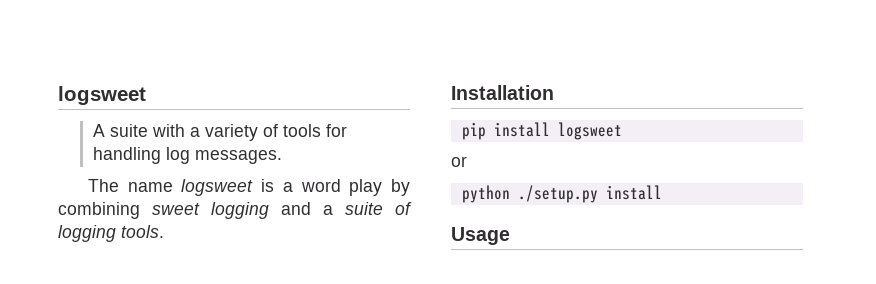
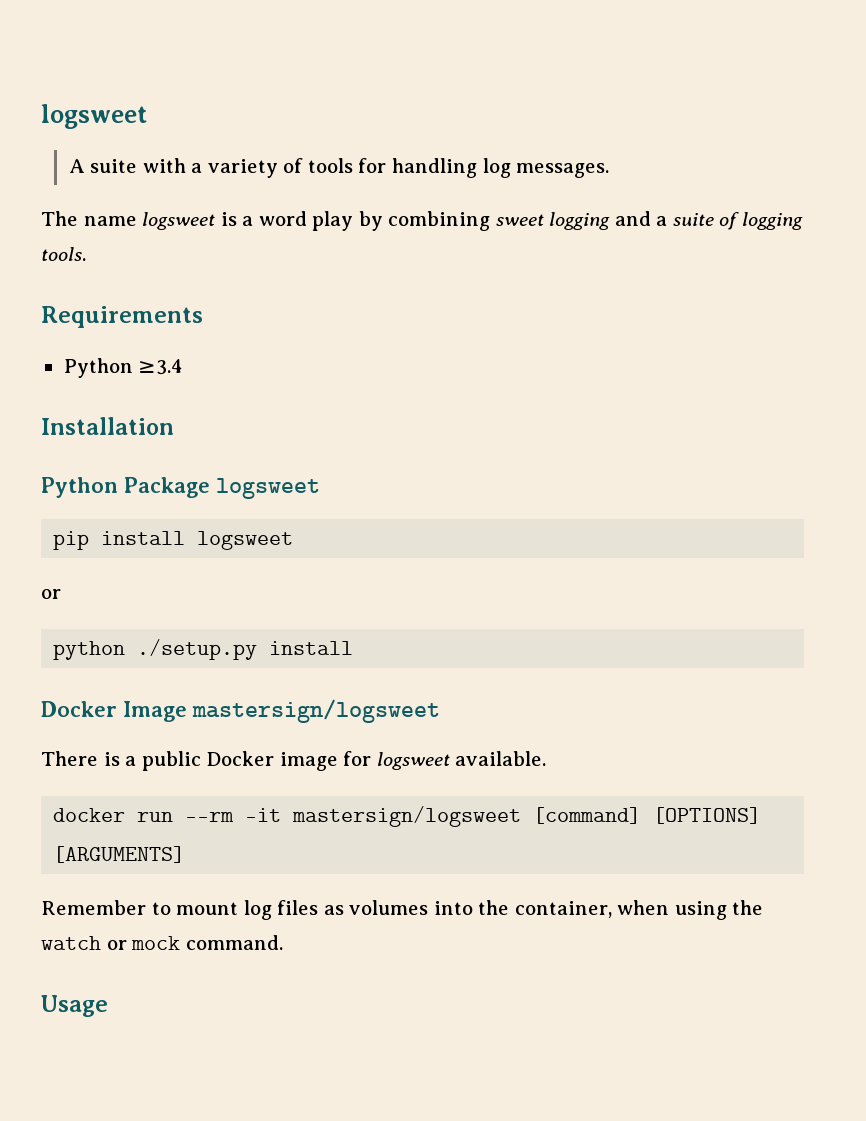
[451,85,554,100] Installation -> [41,306,203,328] [63,358,184,378] [41,417,174,435] [41,477,320,499] Requirements // Python ≥3.4 // Installation // Python Package logsweet
(662, 192) none -> [41,699,440,723] [41,751,547,771] [53,806,762,827] [53,846,186,863] [41,900,764,920] [41,935,283,950] // Docker Image mastersign/logsweet // There is a public Docker image for logsweet available. // docker run --rm -it mastersign/logsweet [command] [OPTIONS] [ARGUMENTS] // Remember to mount log files as volumes into the container, when using the watch or mock command.

